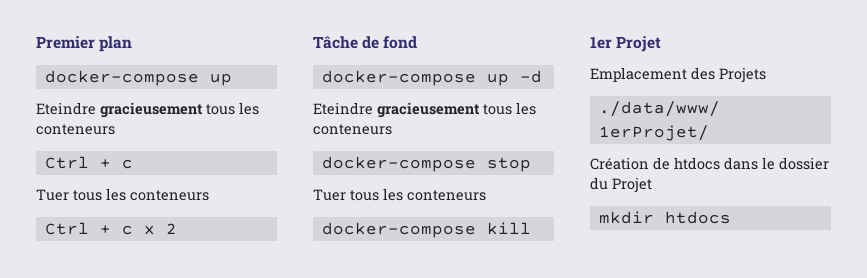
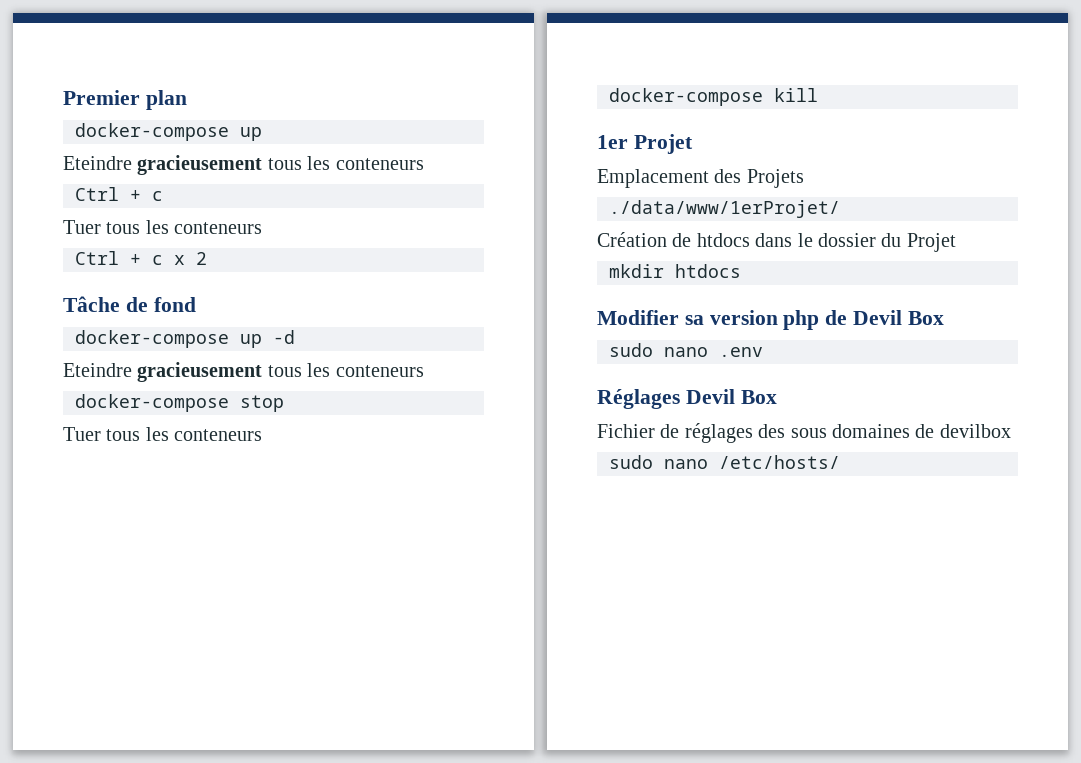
(731, 217) none -> [597,310,944,330] [609,343,763,357] [597,389,777,409] [597,423,1011,443] [609,455,840,469] // Modifier sa version php de Devil Box // sudo nano .env // Réglages Devil Box // Fichier de réglages des sous domaines de devilbox // sudo nano /etc/hosts/

